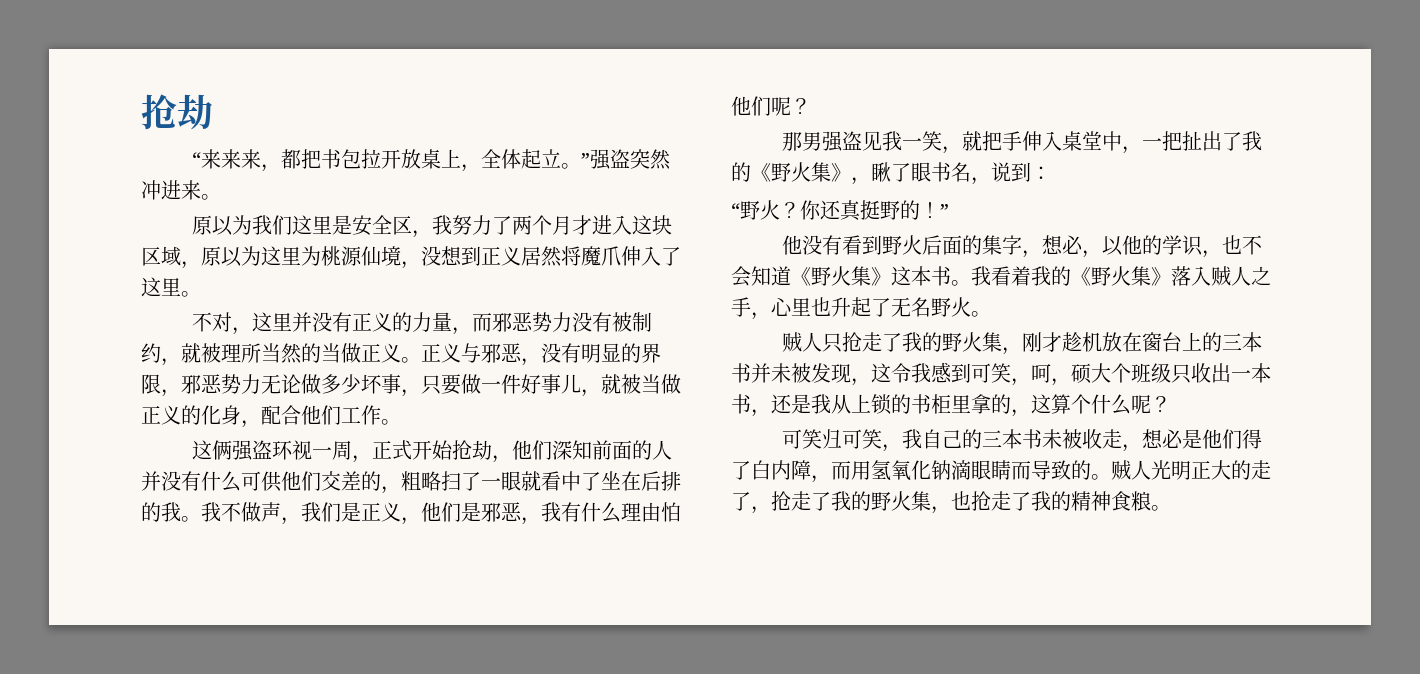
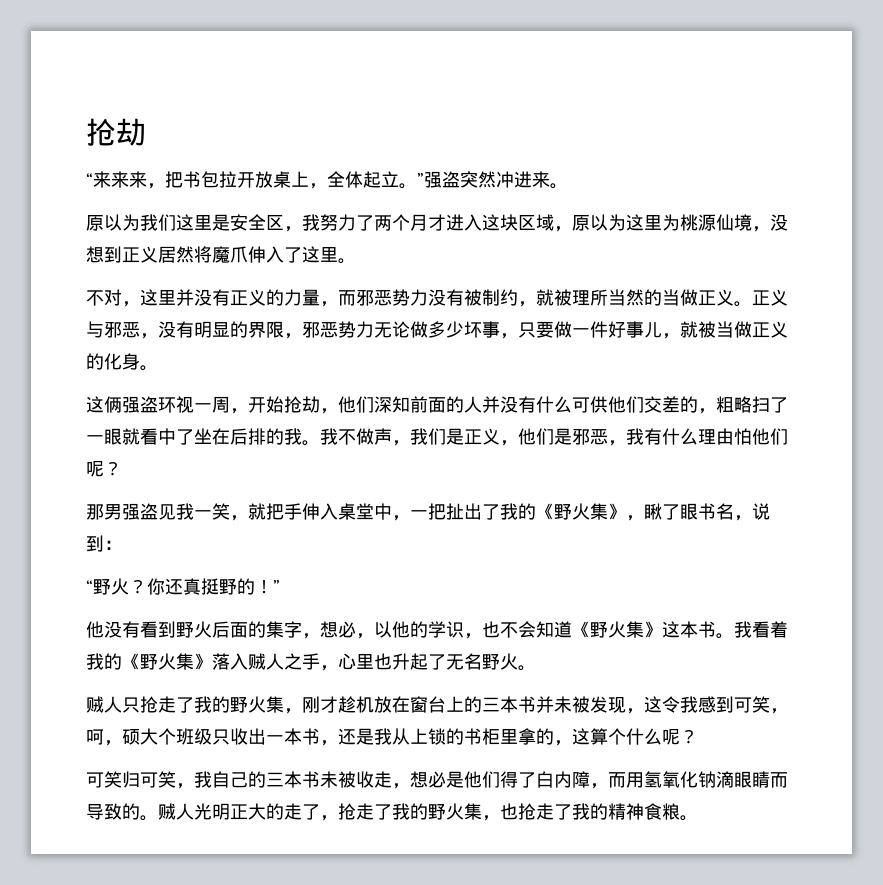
[280,149,301,169] 都 -> (165, 186) none
[241,405,381,428] ，配合他们工作 -> (140, 361) none
[371,440,412,460] 正式 -> (248, 411) none

